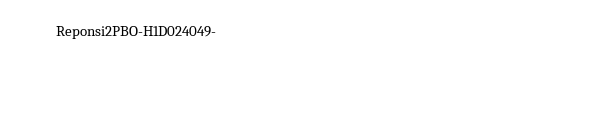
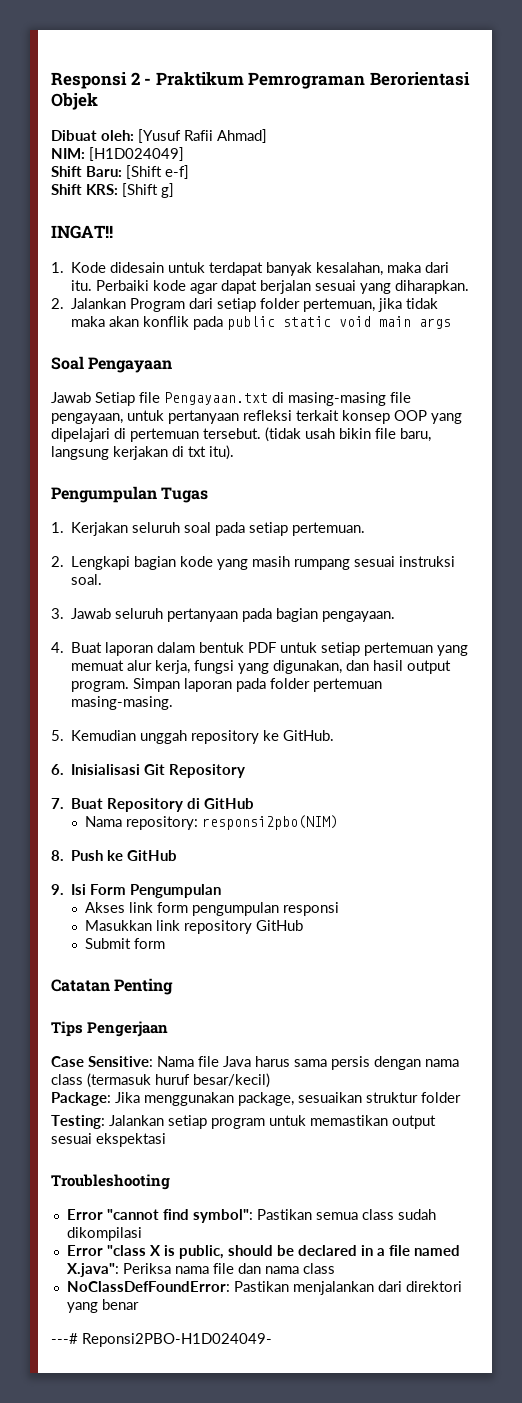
(56, 32) none -> [51,72,470,89] [51,93,98,110] [51,129,267,143] [51,147,184,161] [51,165,189,179] [51,183,174,198] [51,225,113,239] [51,262,450,276] [71,280,470,294] [51,298,439,312] [71,316,452,330] [51,356,173,373] [51,392,411,406] [51,410,462,424] [51,427,431,442] [51,445,234,460] [51,486,209,503] [51,522,366,536] [51,556,456,570] [71,574,103,585] [51,608,396,622] [51,642,469,656] [71,660,452,674] [71,678,383,692] [71,696,174,710] [51,730,335,744] [51,764,246,778] [51,798,255,812] [85,815,339,830] [51,850,178,861] [51,884,222,898] [85,902,340,916] [85,920,304,934] [85,938,166,949] [51,978,174,995] [51,1021,169,1037] [51,1056,459,1070] [51,1073,270,1088] [51,1092,461,1106] [51,1115,436,1129] [51,1133,166,1147] [51,1174,170,1190] [66,1209,436,1223] [66,1227,142,1241] [66,1245,460,1259] [66,1263,335,1277] [66,1281,462,1295] [66,1299,139,1313] [51,1333,78,1344] Responsi 2 - Praktikum Pemrograman Berorientasi Objek // Dibuat oleh: [Yusuf Rafii Ahmad] // NIM: [H1D024049] // Shift Baru: [Shift e-f] // Shift KRS: [Shift g] // INGAT!! // 1. Kode didesain untuk terdapat banyak kesalahan, maka dari itu. Perbaiki kode agar dapat berjalan sesuai yang diharapkan. // 2. Jalankan Program dari setiap folder pertemuan, jika tidak maka akan konflik pada public static void main args // Soal Pengayaan // Jawab Setiap file Pengayaan.txt di masing-masing file pengayaan, untuk pertanyaan refleksi terkait konsep OOP yang dipelajari di pertemuan tersebut. (tidak usah bikin file baru, langsung kerjakan di txt itu). // Pengumpulan Tugas // 1. Kerjakan seluruh soal pada setiap pertemuan. // 2. Lengkapi bagian kode yang masih rumpang sesuai instruksi soal. // 3. Jawab seluruh pertanyaan pada bagian pengayaan. // 4. Buat laporan dalam bentuk PDF untuk setiap pertemuan yang memuat alur kerja, fungsi yang digunakan, dan hasil output program. Simpan laporan pada folder pertemuan masing-masing. // 5. Kemudian unggah repository ke GitHub. // 6. Inisialisasi Git Repository // 7. Buat Repository di GitHub // Nama repository: responsi2pbo(NIM) // 8. Push ke GitHub // 9. Isi Form Pengumpulan // Akses link form pengumpulan responsi // Masukkan link repository GitHub // Submit form // Catatan Penting // Tips Pengerjaan // Case Sensitive: Nama file Java harus sama persis dengan nama class (termasuk huruf besar/kecil) // Package: Jika menggunakan package, sesuaikan struktur folder // Testing: Jalankan setiap program untuk memastikan output sesuai ekspektasi // Troubleshooting // Error "cannot find symbol": Pastikan semua class sudah dikompilasi // Error "class X is public, should be declared in a file named X.java": Periksa nama file dan nama class // NoClassDefFoundError: Pastikan menjalankan dari direktori yang benar // ---#

